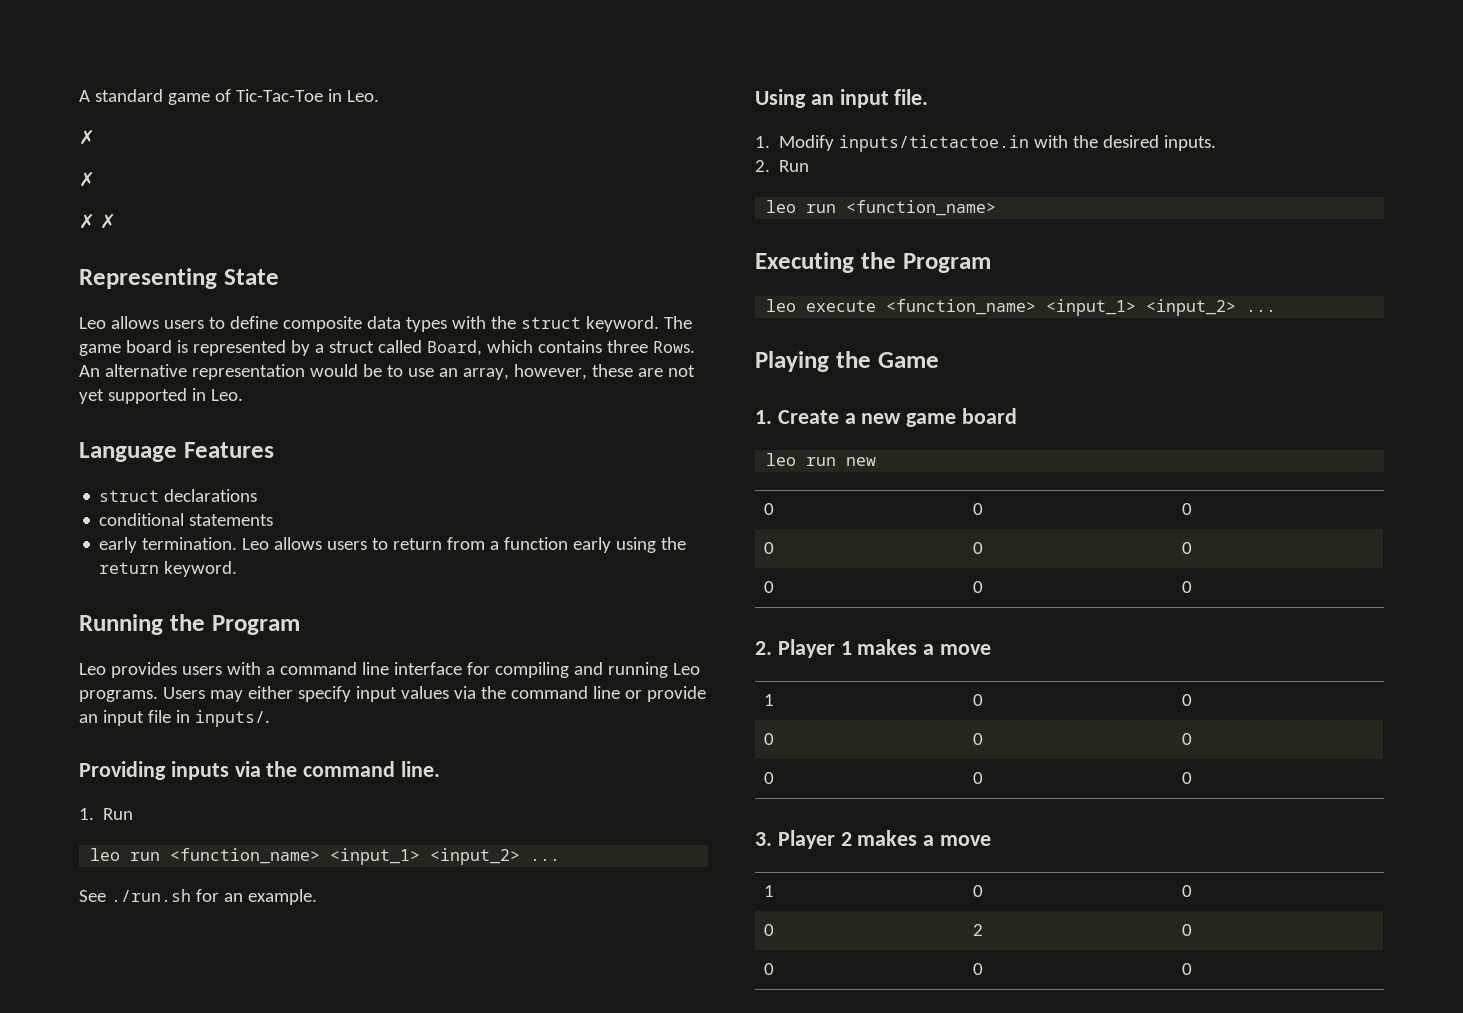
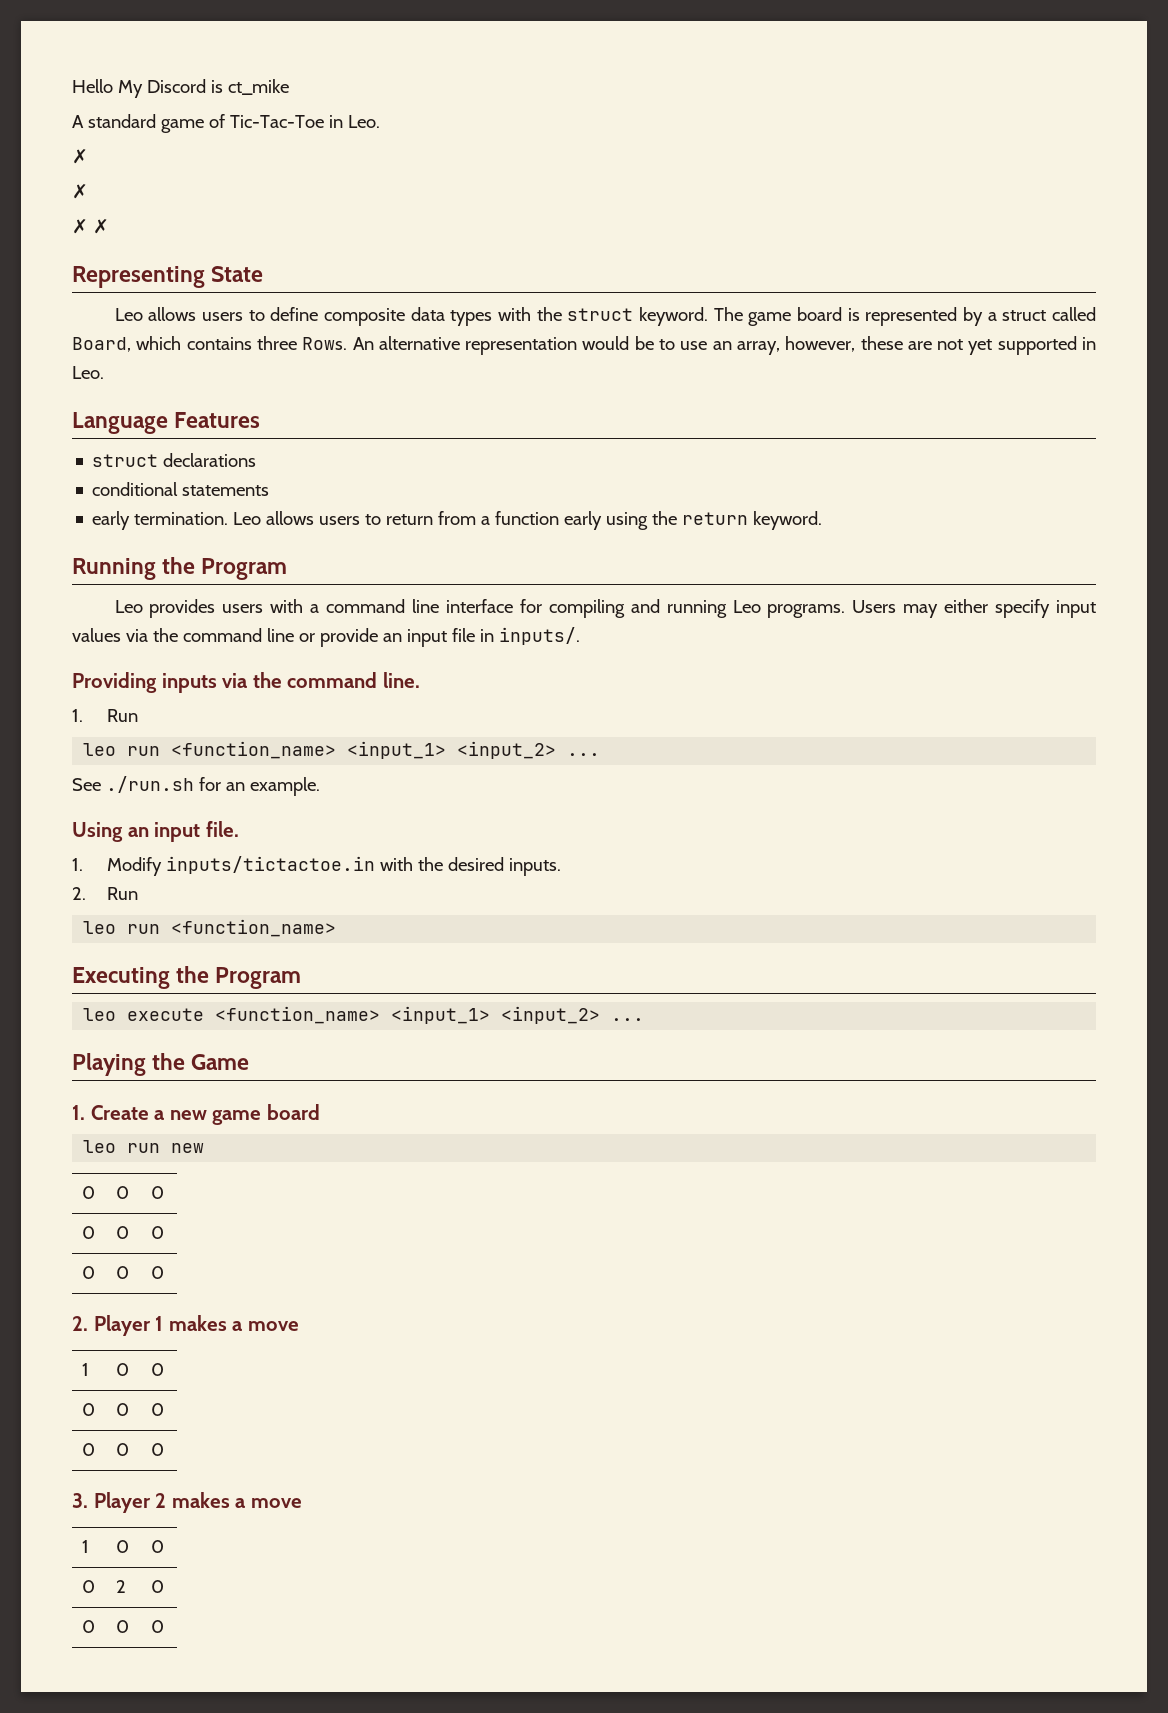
(79, 96) none -> [72,79,289,98] Hello My Discord is ct_mike //

